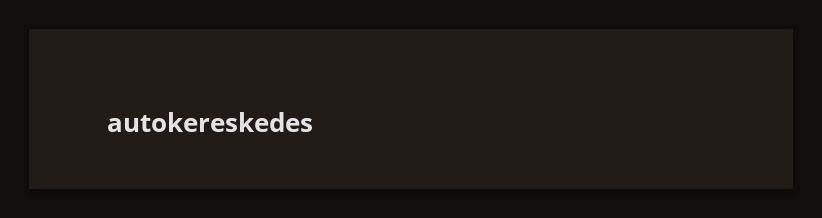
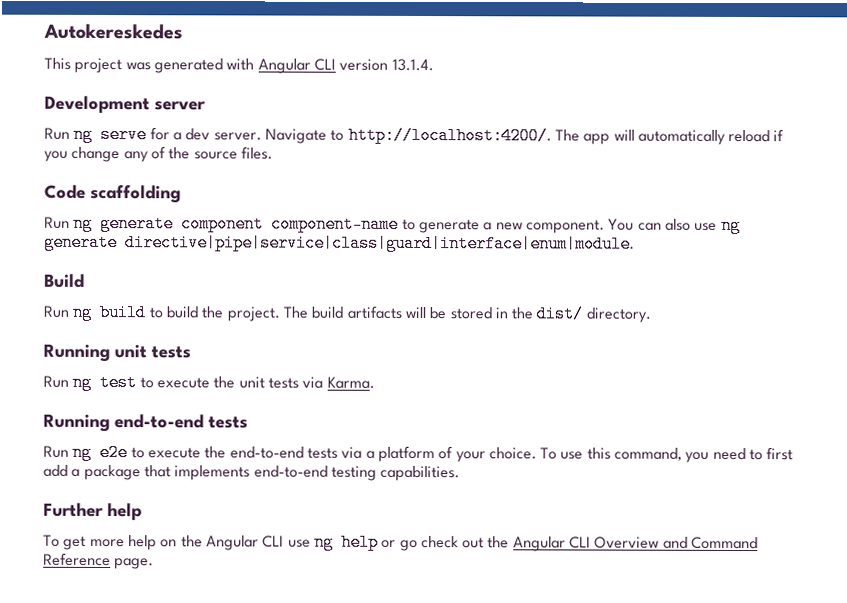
[107,112,313,132] autokereskedes -> [43,23,183,40] [44,57,434,74] [44,95,206,114] [44,125,785,145] [44,146,273,163] [44,184,181,204] [44,214,741,234] [44,233,635,253] [44,273,85,288] [43,303,651,323] [43,343,191,363] [43,373,375,392] [43,413,248,433] [43,443,794,463] [43,464,461,482] [43,502,142,521] [43,533,759,552] [43,552,155,570] Autokereskedes // This project was generated with Angular CLI version 13.1.4. // Development server // Run ng serve for a dev server. Navigate to http://localhost:4200/. The app will automatically reload if you change any of the source files. // Code scaffolding // Run ng generate component component-name to generate a new component. You can also use ng generate directive|pipe|service|class|guard|interface|enum|module. // Build // Run ng build to build the project. The build artifacts will be stored in the dist/ directory. // Running unit tests // Run ng test to execute the unit tests via Karma. // Running end-to-end tests // Run ng e2e to execute the end-to-end tests via a platform of your choice. To use this command, you need to first add a package that implements end-to-end testing capabilities. // Further help // To get more help on the Angular CLI use ng help or go check out the Angular CLI Overview and Command Reference page.

